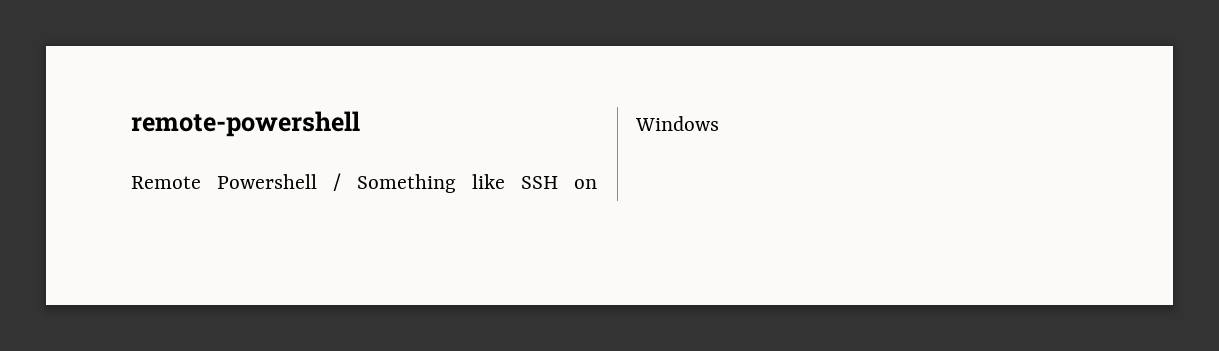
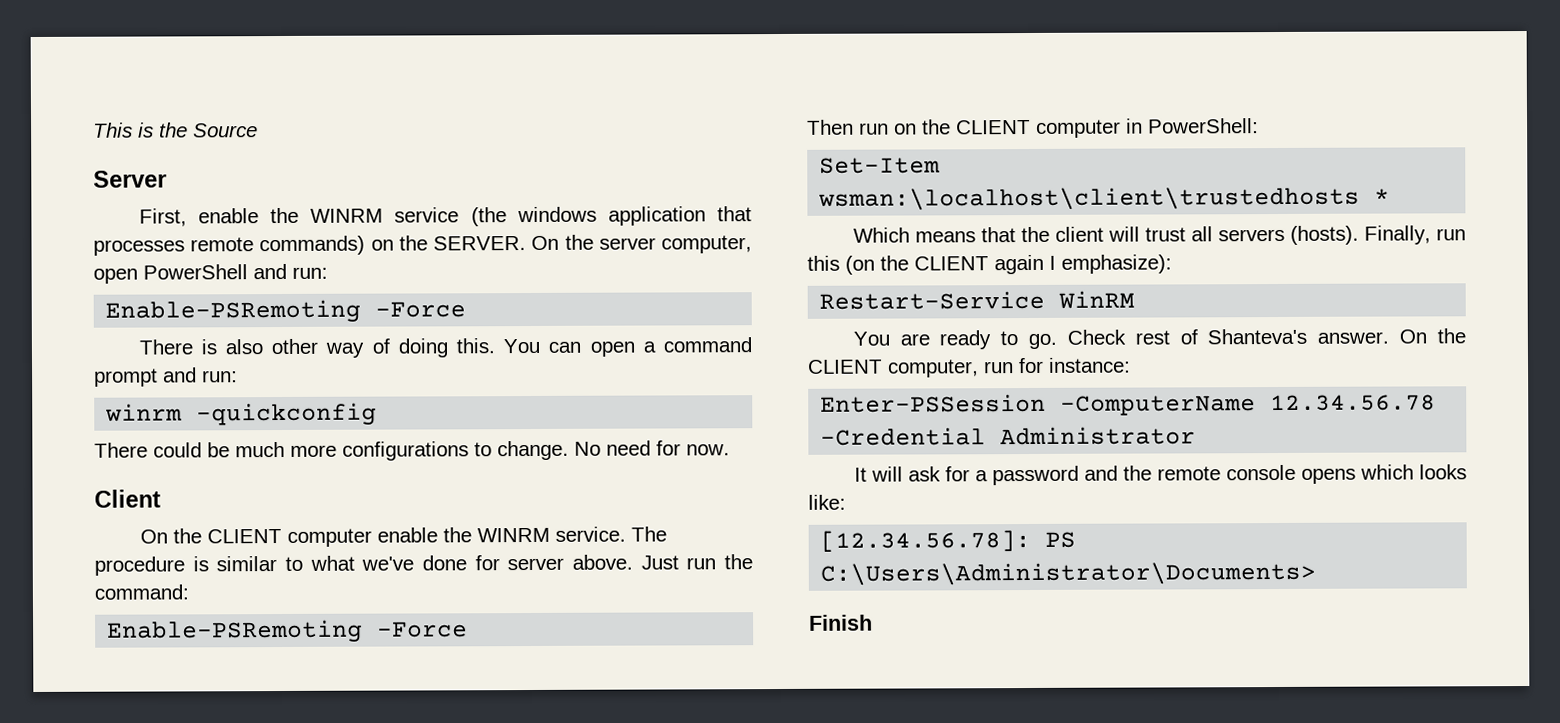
[131,111,360,137] [131,173,597,193] [635,116,719,131] remote-powershell // Remote Powershell / Something like SSH on Windows -> [93,122,258,138] [93,170,167,188] [138,206,752,227] [93,234,752,256] [93,263,328,284] [105,299,467,323] [138,337,752,358] [94,367,238,387] [105,402,378,426] [94,440,730,461] [94,489,161,508] [139,526,667,547] [94,554,753,576] [94,584,189,600] [107,619,469,643] [807,118,1259,138] [819,157,941,174] [818,186,1391,211] [852,225,1466,245] [807,254,1172,275] [819,290,1136,310] [852,328,1466,350] [807,357,1131,378] [820,393,1437,416] [820,426,1197,446] [853,464,1467,486] [808,494,846,510] [820,529,1077,552] [820,561,1317,586] [809,614,873,631] This is the Source // Server // First, enable the WINRM service (the windows application that processes remote commands) on the SERVER. On the server computer, open PowerShell and run: // Enable-PSRemoting -Force // There is also other way of doing this. You can open a command prompt and run: // winrm -quickconfig // There could be much more configurations to change. No need for now. // Client // On the CLIENT computer enable the WINRM service. The procedure is similar to what we've done for server above. Just run the command: // Enable-PSRemoting -Force // Then run on the CLIENT computer in PowerShell: // Set-Item wsman:\localhost\client\trustedhosts * // Which means that the client will trust all servers (hosts). Finally, run this (on the CLIENT again I emphasize): // Restart-Service WinRM // You are ready to go. Check rest of Shanteva's answer. On the CLIENT computer, run for instance: // Enter-PSSession -ComputerName 12.34.56.78 -Credential Administrator // It will ask for a password and the remote console opens which looks like: // [12.34.56.78]: PS C:\Users\Administrator\Documents> // Finish

